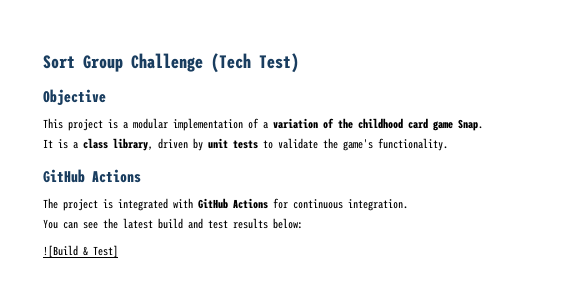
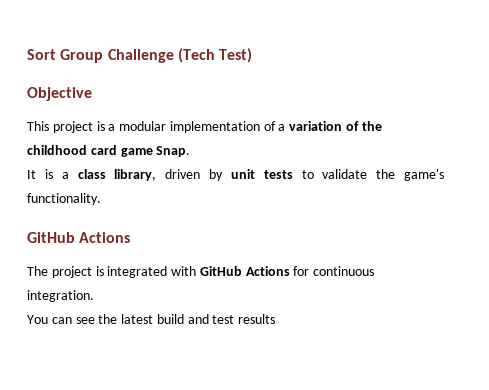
[273,218,303,229] [43,245,118,258] below: // ![Build & Test] -> (276, 319) none

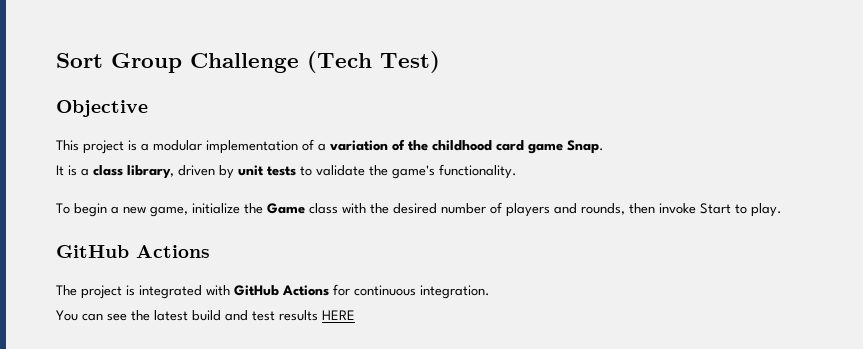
(101, 199) none -> [56,202,782,217] // To begin a new game, initialize the Game class with the desired number of players and rounds, then invoke Start to play.
(276, 319) none -> [322,310,355,320] HERE

